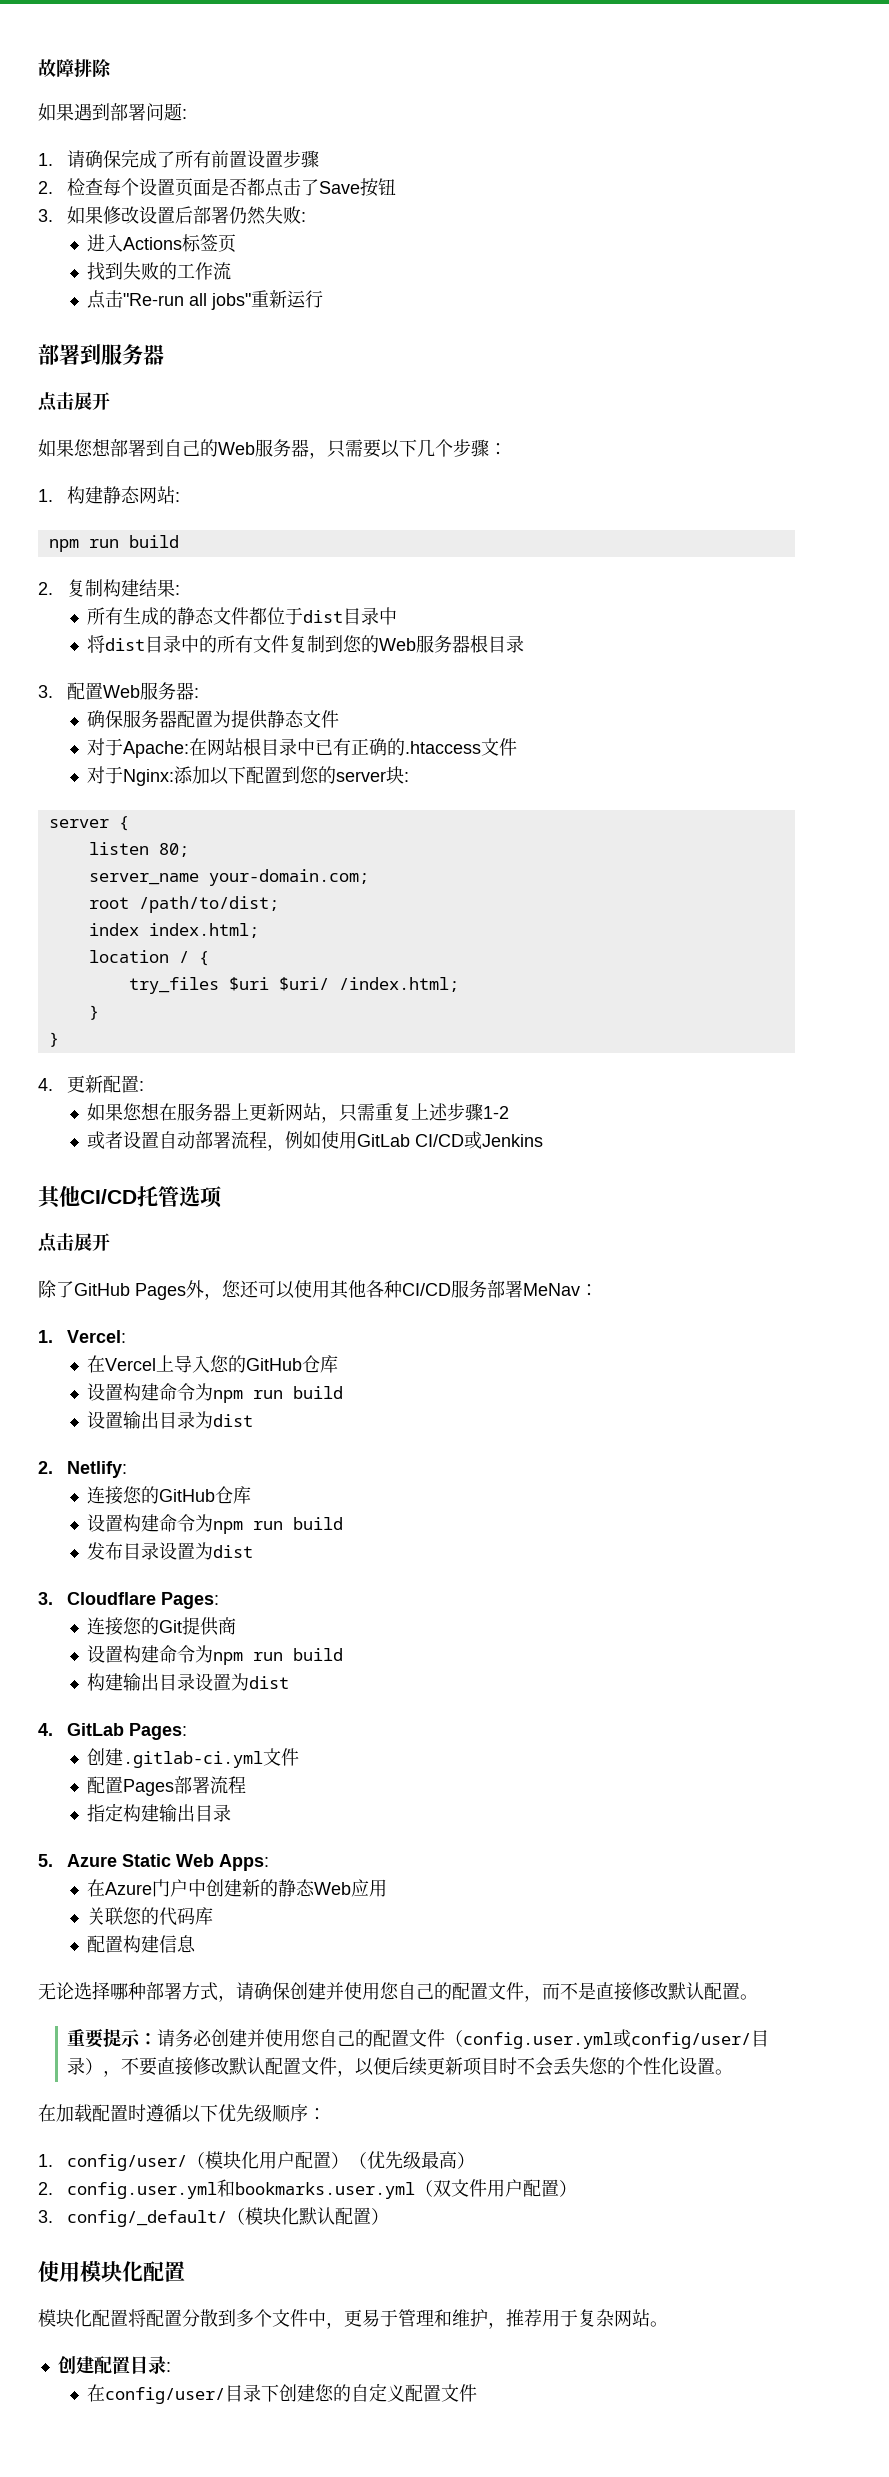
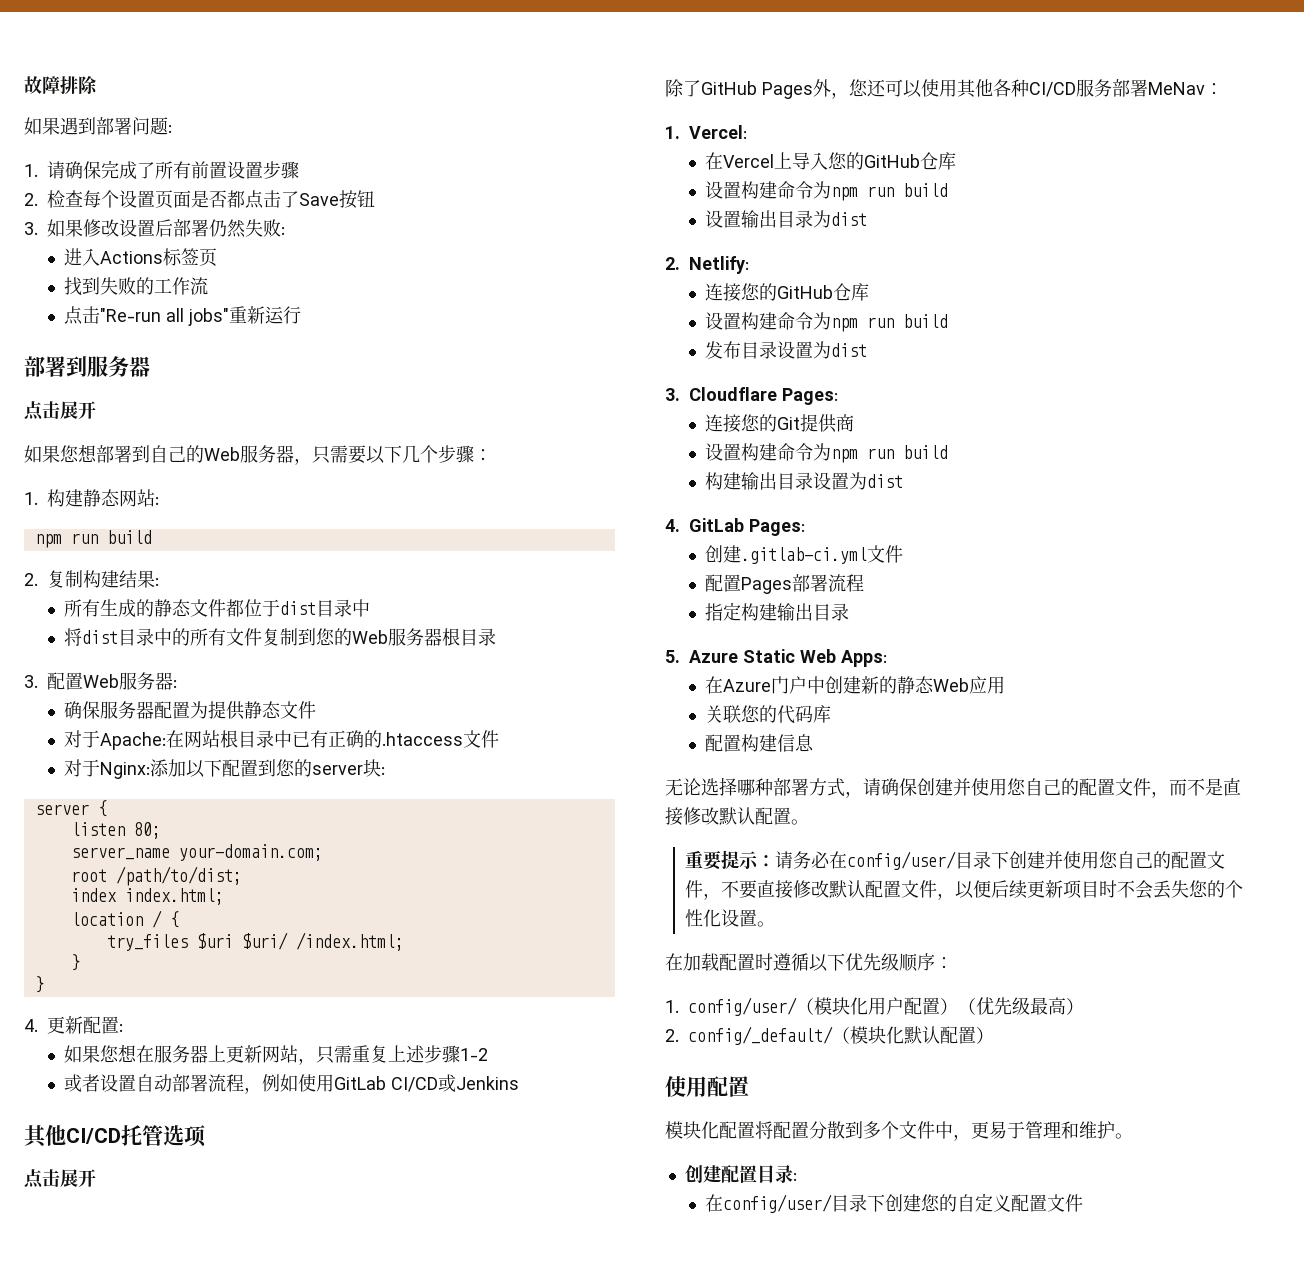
[211,2029,770,2049] [67,2057,104,2075] 创建并使用您自己的配置文件（config.user.yml或config/user/目录） -> [829,851,1226,870] [685,880,704,898] 在config/user/目录下创建并使用您自己的配置文件
[67,2179,578,2199] [38,2210,53,2223] config.user.yml和bookmarks.user.yml（双文件用户配置） // 3. -> (679, 1035) none
[80,2261,143,2282] 模块化 -> (707, 1086) none
[488,2309,650,2329] ，推荐用于复杂网站 -> (1115, 1130) none

